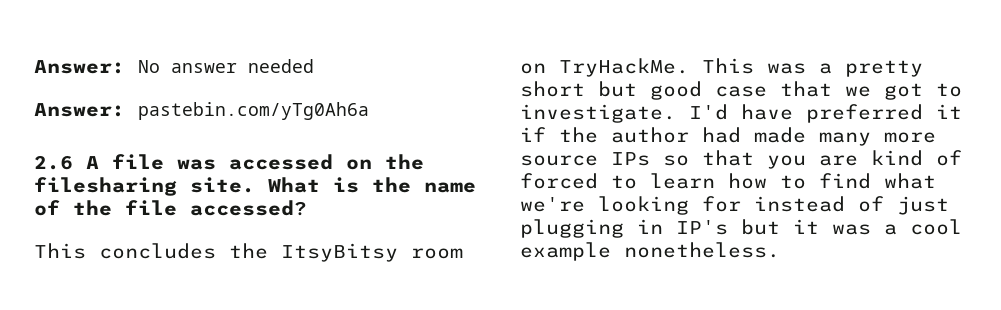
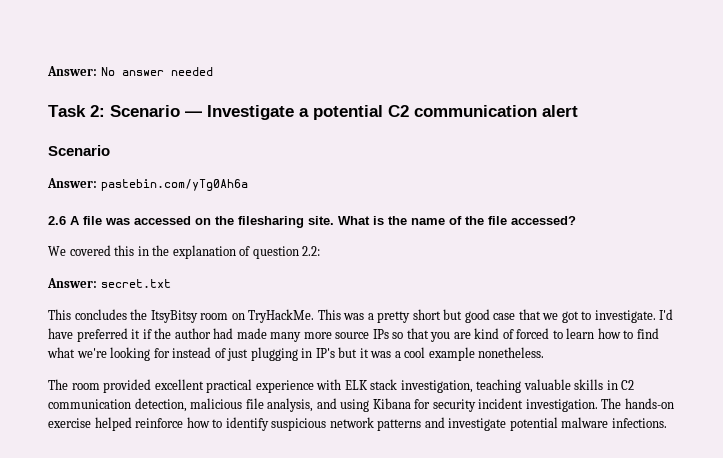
(314, 66) none -> [48,105,578,120] [48,145,110,156] // Task 2: Scenario — Investigate a potential C2 communication alert // Scenario
(307, 208) none -> [48,245,321,259] [47,278,171,288] // We covered this in the explanation of question 2.2: // Answer: secret.txt
(780, 250) none -> [48,379,635,393] [48,398,674,412] [48,417,667,431] // The room provided excellent practical experience with ELK stack investigation, teaching valuable skills in C2 communication detection, malicious file analysis, and using Kibana for security incident investigation. The hands-on exercise helped reinforce how to identify suspicious network patterns and investigate potential malware infections.

